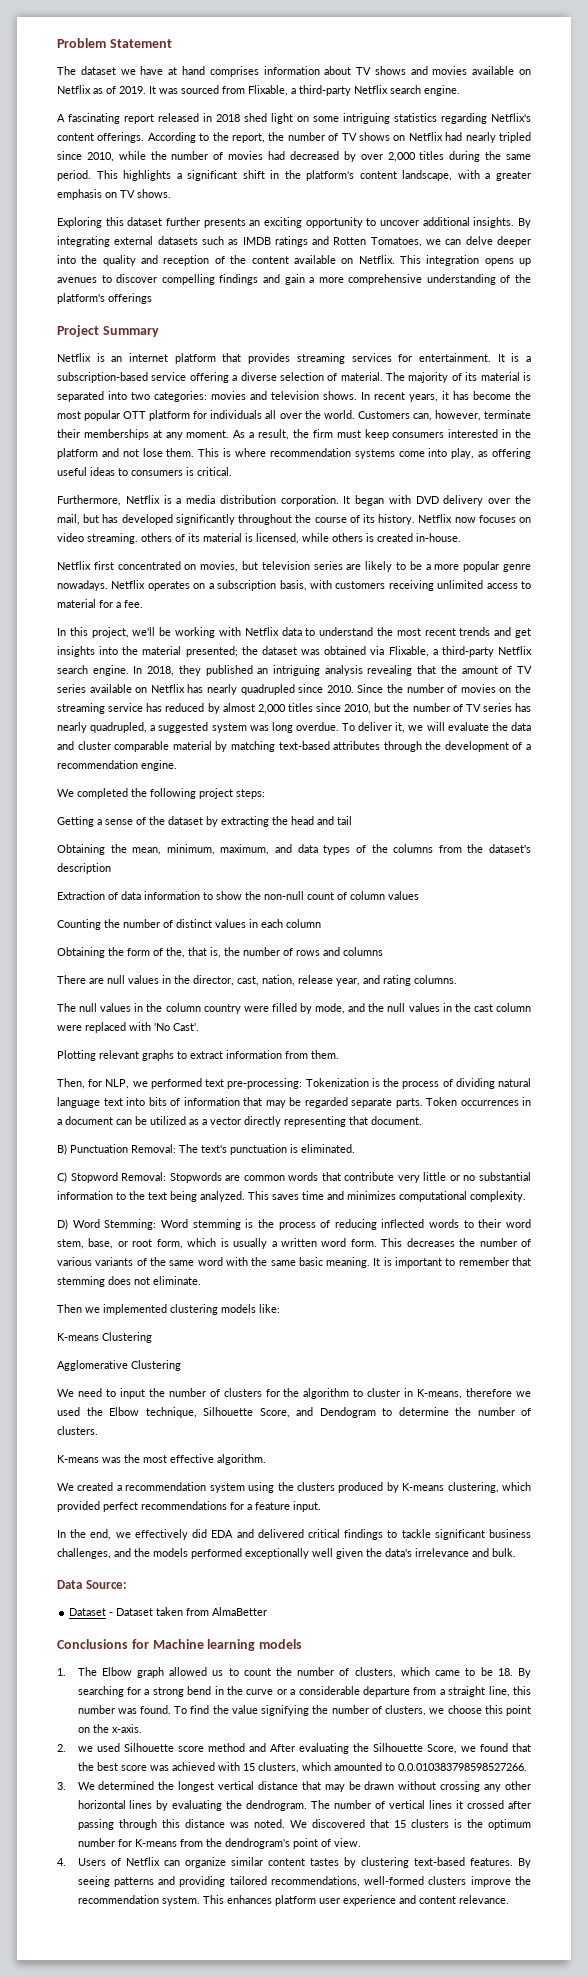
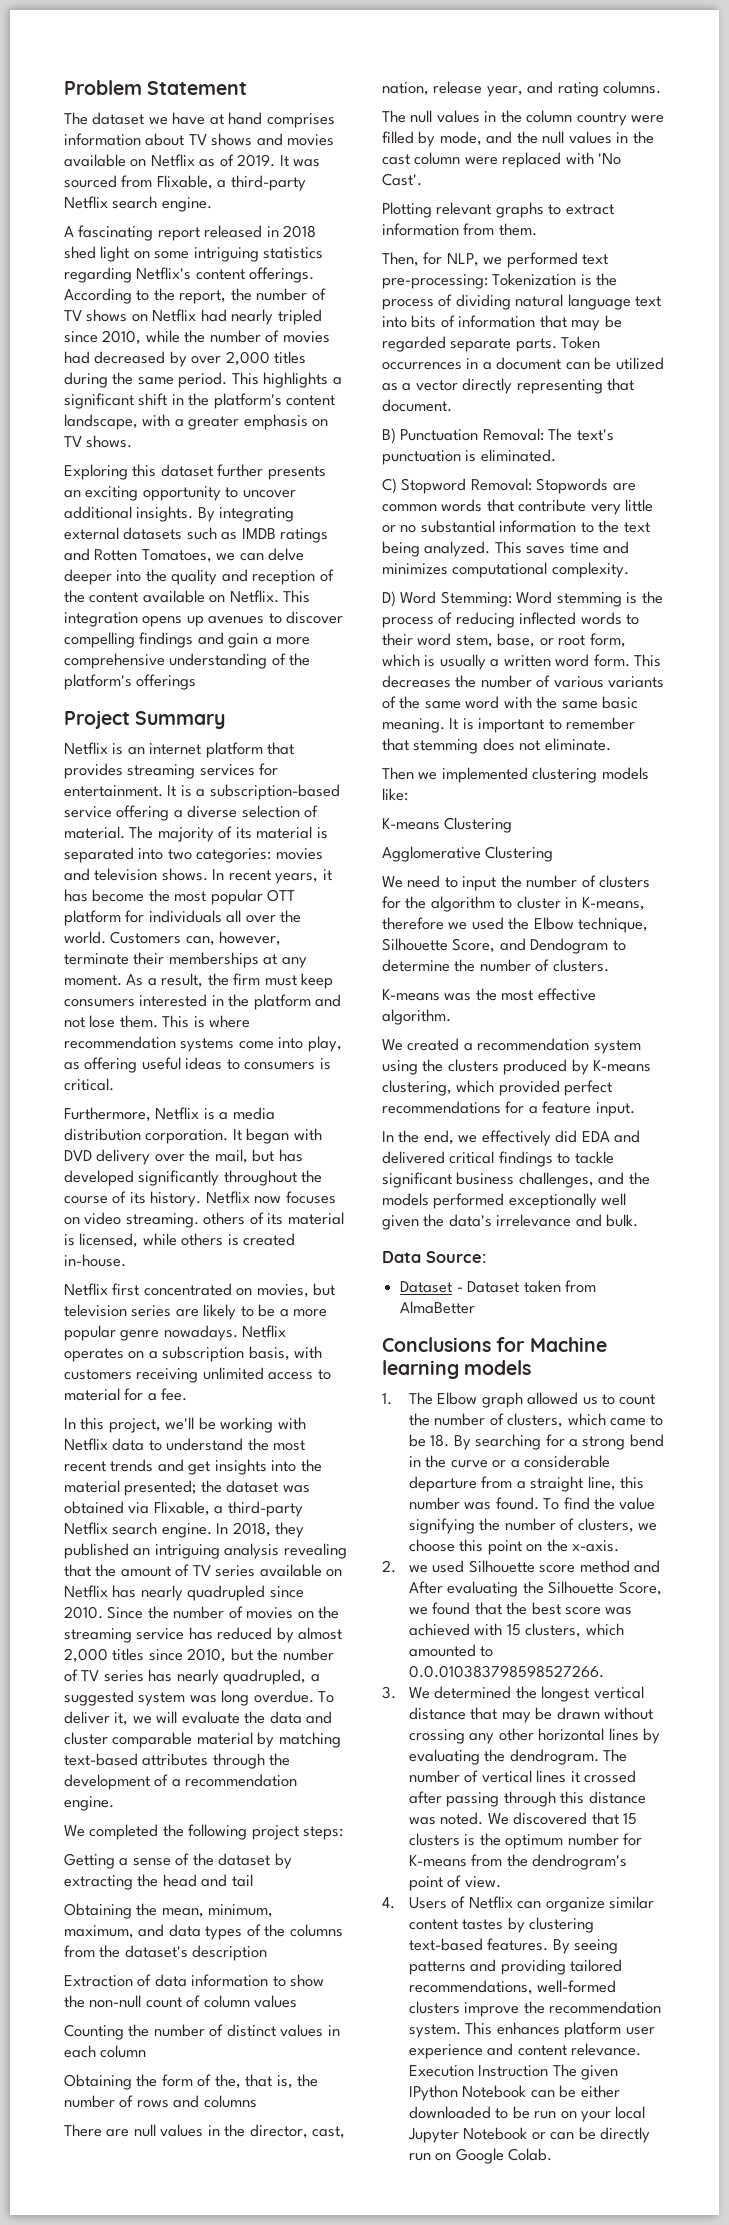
(509, 1899) none -> [408,2064,619,2080] [408,2085,620,2101] [408,2106,646,2122] [407,2127,650,2143] [408,2148,553,2164] Execution Instruction The given IPython Notebook can be either downloaded to be run on your local Jupyter Notebook or can be directly run on Google Colab.

